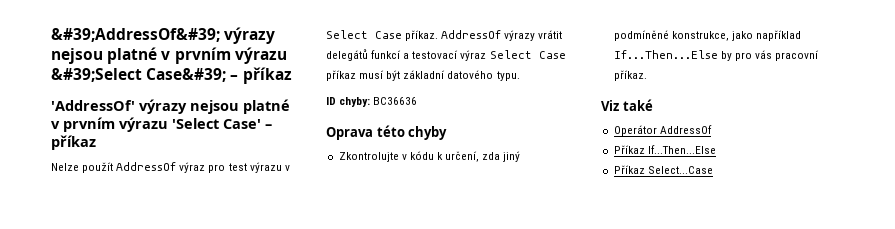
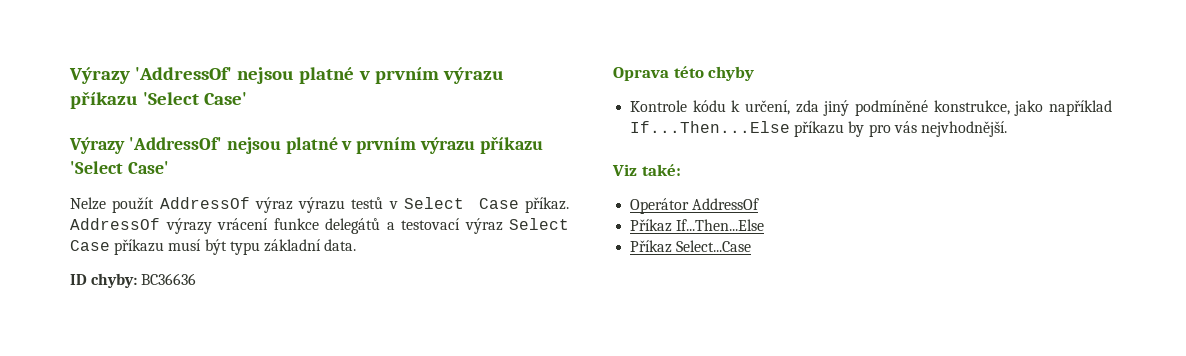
[51,27,276,44] [51,47,287,64] [51,67,292,84] [51,99,290,114] [51,117,272,132] [51,135,96,150] &#39;AddressOf&#39; výrazy nejsou platné v prvním výrazu &#39;Select Case&#39; – příkaz // 'AddressOf' výrazy nejsou platné v prvním výrazu 'Select Case' – příkaz -> [69,67,504,84] [70,91,248,109] [69,136,544,154] [70,161,169,174] Výrazy 'AddressOf' nejsou platné v prvním výrazu příkazu 'Select Case' // Výrazy 'AddressOf' nejsou platné v prvním výrazu příkazu 'Select Case'
[208,162,282,173] pro test výrazu -> [298,197,384,213] výrazu testů
[538,30,563,39] [326,49,402,61] vrátit delegátů funkcí -> [217,218,380,234] vrácení funkce delegátů
[326,70,356,81] příkaz -> [114,239,165,255] příkazu
[403,70,520,81] základní datového typu. -> [229,239,357,255] typu základní data.
[338,152,407,162] Zkontrolujte v -> [630,100,688,112] Kontrole
(718, 54) none -> [794,121,845,137] příkazu
[775,50,820,61] [613,70,647,81] pracovní příkaz. -> [920,121,1007,137] nejvhodnější.
[622,99,653,111] také -> [641,164,681,176] také:

